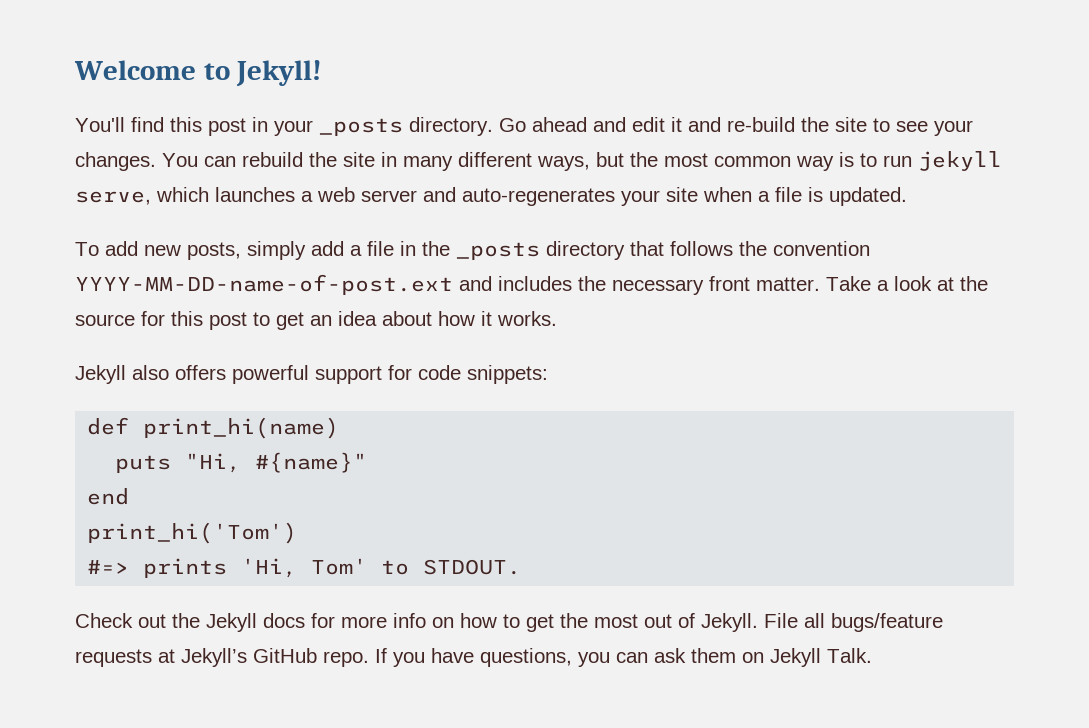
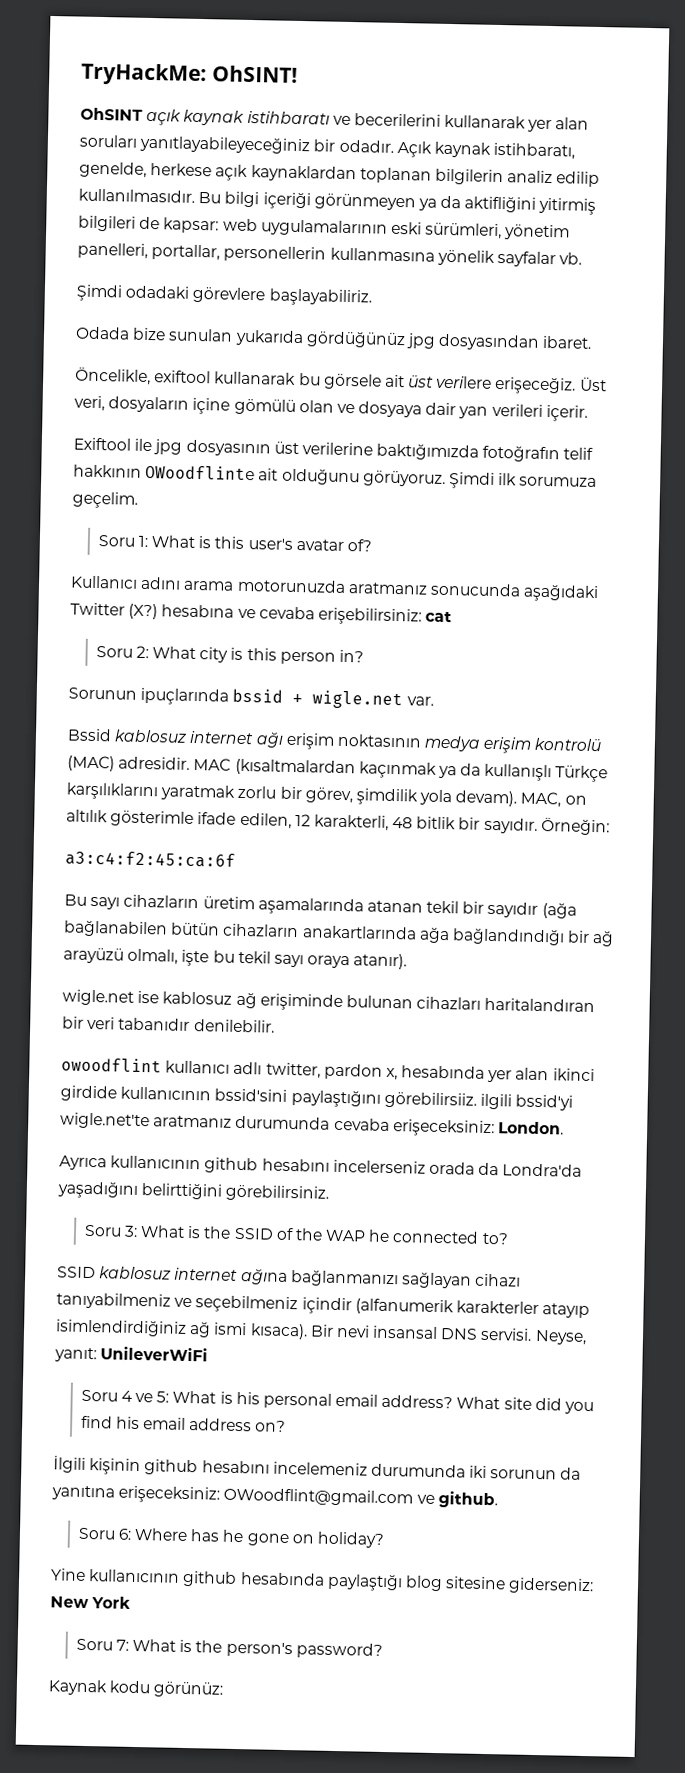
[74,60,323,87] [75,117,973,136] [75,151,1002,171] [75,187,907,206] [75,241,870,260] [75,274,988,295] [75,311,557,330] [75,365,548,384] [87,417,340,439] [115,452,368,473] [87,488,130,505] [87,522,298,544] [87,558,522,578] [75,613,943,632] [75,648,872,667] Welcome to Jekyll! // You'll find this post in your _posts directory. Go ahead and edit it and re-build the site to see your changes. You can rebuild the site in many different ways, but the most common way is to run jekyll serve, which launches a web server and auto-regenerates your site when a file is updated. // To add new posts, simply add a file in the _posts directory that follows the convention YYYY-MM-DD-name-of-post.ext and includes the necessary front matter. Take a look at the source for this post to get an idea about how it works. // Jekyll also offers powerful support for code snippets: // def print_hi(name) // puts "Hi, #{name}" // end // print_hi('Tom') // #=> prints 'Hi, Tom' to STDOUT. // Check out the Jekyll docs for more info on how to get the most out of Jekyll. File all bugs/feature requests at Jekyll’s GitHub repo. If you have questions, you can ask them on Jekyll Talk. -> [81,62,298,87] [80,107,590,133] [79,134,576,160] [79,161,601,188] [78,188,597,215] [78,215,571,241] [77,242,583,268] [76,284,372,307] [75,326,593,351] [75,366,607,395] [74,395,588,422] [73,437,594,463] [73,464,598,489] [72,491,138,509] [97,535,372,552] [70,575,600,603] [70,602,453,626] [95,645,364,665] [68,687,434,710] [67,728,603,754] [67,755,609,783] [66,782,587,808] [66,809,610,836] [65,850,236,868] [64,894,577,919] [63,920,615,947] [63,947,408,970] [62,989,596,1013] [62,1016,275,1033] [61,1057,595,1083] [60,1085,574,1111] [60,1112,564,1138] [59,1155,583,1177] [57,1181,330,1202] [83,1224,509,1245] [57,1266,522,1289] [56,1292,591,1319] [55,1319,587,1345] [54,1346,209,1363] [80,1389,595,1415] [80,1415,287,1432] [53,1455,582,1480] [51,1485,498,1509] [77,1527,385,1548] [51,1568,595,1595] [50,1596,132,1609] [75,1638,383,1659] [48,1679,224,1698] TryHackMe: OhSINT! // OhSINT açık kaynak istihbaratı ve becerilerini kullanarak yer alan soruları yanıtlayabileyeceğiniz bir odadır. Açık kaynak istihbaratı, genelde, herkese açık kaynaklardan toplanan bilgilerin analiz edilip kullanılmasıdır. Bu bilgi içeriği görünmeyen ya da aktifliğini yitirmiş bilgileri de kapsar: web uygulamalarının eski sürümleri, yönetim panelleri, portallar, personellerin kullanmasına yönelik sayfalar vb. // Şimdi odadaki görevlere başlayabiliriz. // Odada bize sunulan yukarıda gördüğünüz jpg dosyasından ibaret. // Öncelikle, exiftool kullanarak bu görsele ait üst verilere erişeceğiz. Üst veri, dosyaların içine gömülü olan ve dosyaya dair yan verileri içerir. // Exiftool ile jpg dosyasının üst verilerine baktığımızda fotoğrafın telif hakkının OWoodflinte ait olduğunu görüyoruz. Şimdi ilk sorumuza geçelim. // Soru 1: What is this user's avatar of? // Kullanıcı adını arama motorunuzda aratmanız sonucunda aşağıdaki Twitter (X?) hesabına ve cevaba erişebilirsiniz: cat // Soru 2: What city is this person in? // Sorunun ipuçlarında bssid + wigle.net var. // Bssid kablosuz internet ağı erişim noktasının medya erişim kontrolü (MAC) adresidir. MAC (kısaltmalardan kaçınmak ya da kullanışlı Türkçe karşılıklarını yaratmak zorlu bir görev, şimdilik yola devam). MAC, on altılık gösterimle ifade edilen, 12 karakterli, 48 bitlik bir sayıdır. Örneğin: // a3:c4:f2:45:ca:6f // Bu sayı cihazların üretim aşamalarında atanan tekil bir sayıdır (ağa bağlanabilen bütün cihazların anakartlarında ağa bağlandındığı bir ağ arayüzü olmalı, işte bu tekil sayı oraya atanır). // wigle.net ise kablosuz ağ erişiminde bulunan cihazları haritalandıran bir veri tabanıdır denilebilir. // owoodflint kullanıcı adlı twitter, pardon x, hesabında yer alan ikinci girdide kullanıcının bssid'sini paylaştığını görebilirsiiz. ilgili bssid'yi wigle.net'te aratmanız durumunda cevaba erişeceksiniz: London. // Ayrıca kullanıcının github hesabını incelerseniz orada da Londra'da yaşadığını belirttiğini görebilirsiniz. // Soru 3: What is the SSID of the WAP he connected to? // SSID kablosuz internet ağına bağlanmanızı sağlayan cihazı tanıyabilmeniz ve seçebilmeniz içindir (alfanumerik karakterler atayıp isimlendirdiğiniz ağ ismi kısaca). Bir nevi insansal DNS servisi. Neyse, yanıt: UnileverWiFi // Soru 4 ve 5: What is his personal email address? What site did you find his email address on? // İlgili kişinin github hesabını incelemeniz durumunda iki sorunun da yanıtına erişeceksiniz: OWoodflint@gmail.com ve github. // Soru 6: Where has he gone on holiday? // Yine kullanıcının github hesabında paylaştığı blog sitesine giderseniz: New York // Soru 7: What is the person's password? // Kaynak kodu görünüz:

